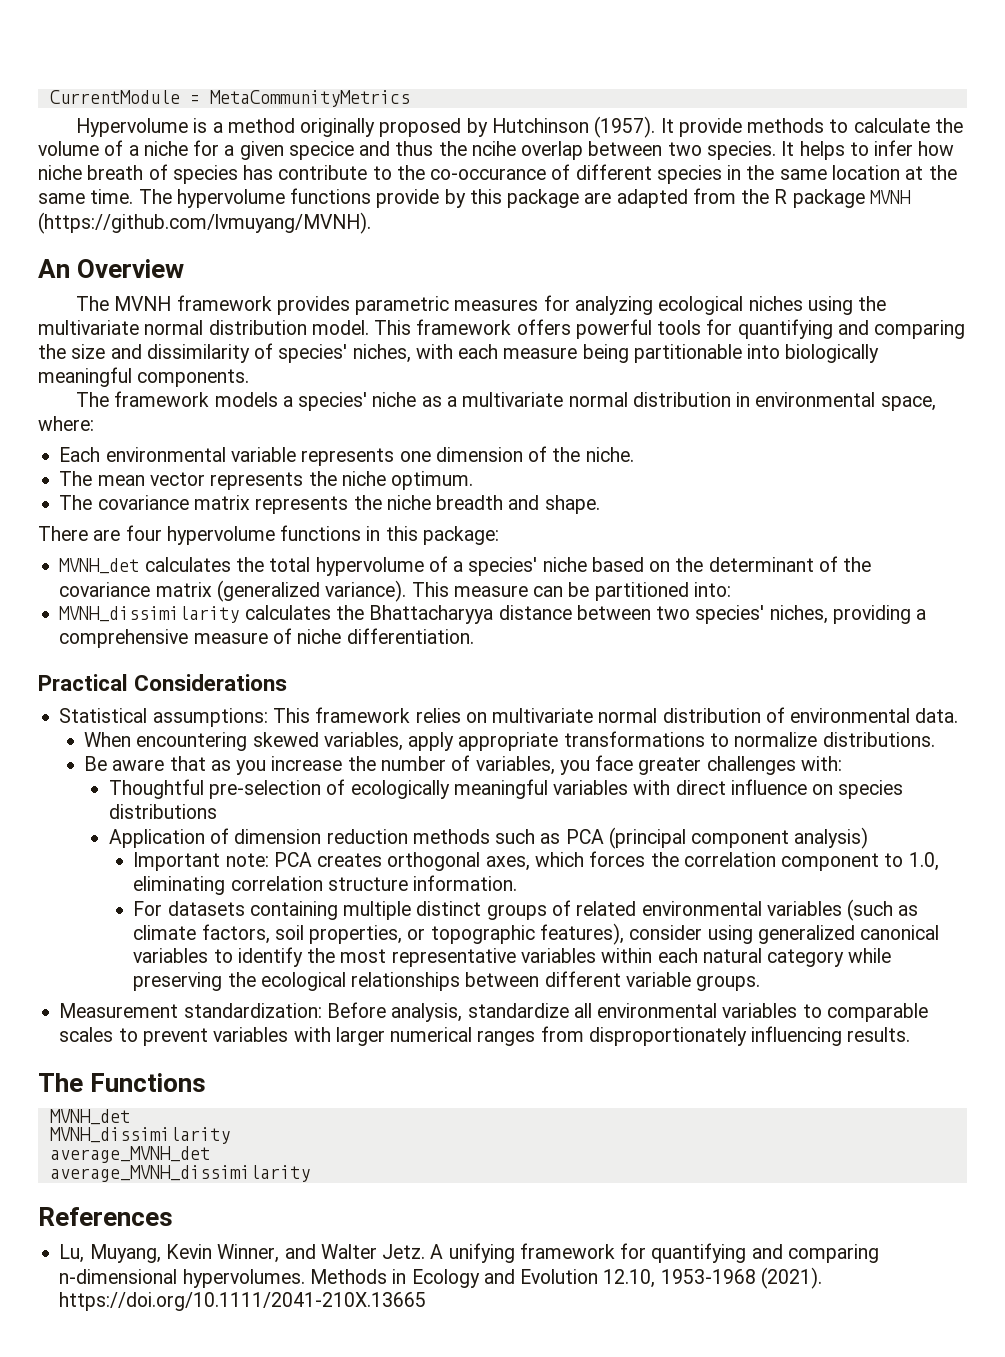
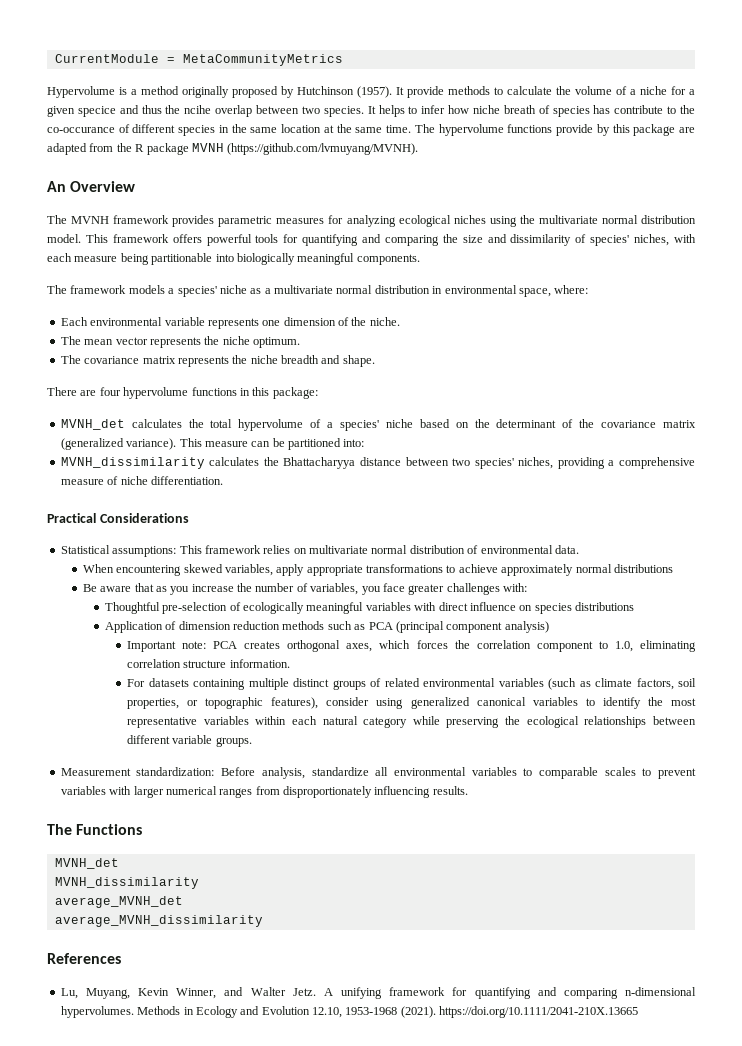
[734,732,935,747] normalize distributions. -> [458,564,673,576] achieve approximately normal distributions

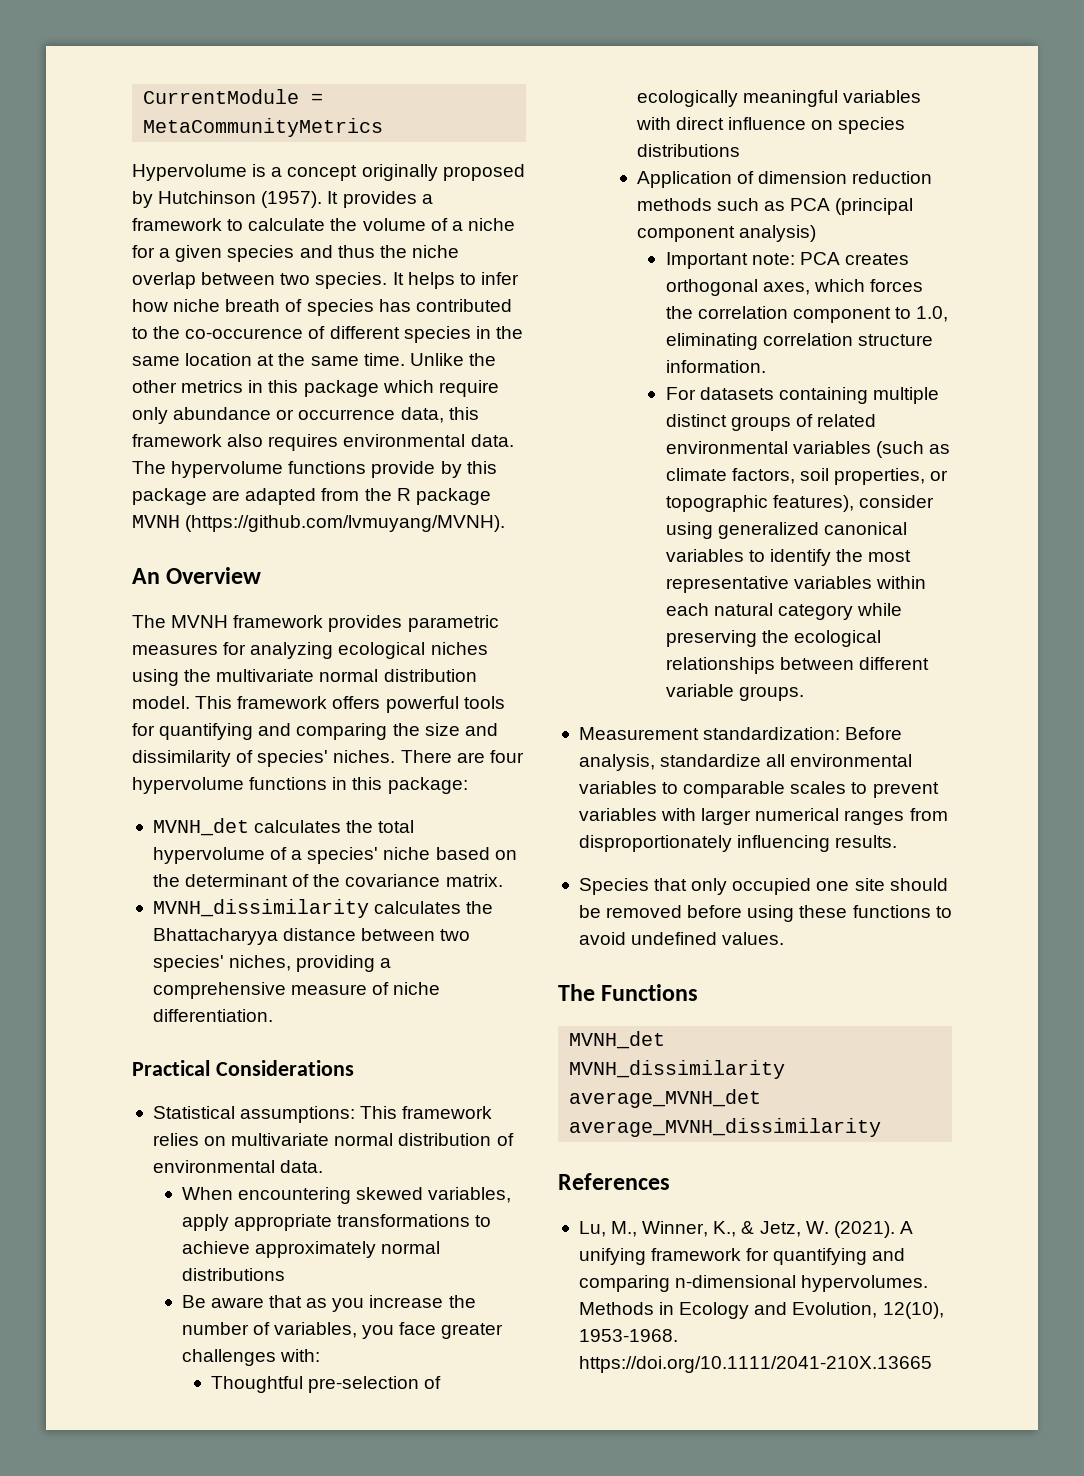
[141,86,179,95] method -> [287,165,358,181] concept
[407,86,490,98] provide methods -> [342,191,433,208] [132,218,222,231] provides a framework
[77,106,116,117] specice -> [227,245,295,262] species
[184,105,212,114] ncihe -> [411,245,459,258] niche
[614,105,664,114] contribute -> [415,299,512,312] contributed
[47,127,115,133] co-occurance -> [185,328,304,339] co-occurence
(412, 129) none -> [409,353,496,366] [132,380,499,397] [132,407,479,424] [132,434,514,451] Unlike the other metrics in this package which require only abundance or occurrence data, this framework also requires environmental data.
[634,234,696,246] [47,253,420,265] [47,285,589,297] [60,317,400,329] [60,336,300,348] [60,355,375,367] niches, with each measure being partitionable into biologically meaningful components. // The framework models a species' niche as a multivariate normal distribution in environmental space, where: // Each environmental variable represents one dimension of the niche. // The mean vector represents the niche optimum. // The covariance matrix represents the niche breadth and shape. // -> [333,750,396,763] niches.
[663,420,696,428] [60,438,365,450] matrix (generalized variance). This measure can be partitioned into: -> [445,874,503,887] matrix.
(468, 790) none -> [578,878,948,895] [578,905,952,922] [578,932,785,945] // Species that only occupied one site should be removed before using these functions to avoid undefined values.
[85,987,316,999] Muyang, Kevin Winner, and Walter Jetz. -> [611,1221,895,1238] M., Winner, K., & Jetz, W. (2021).
[261,1006,436,1018] Evolution 12.10, 1953-1968 (2021). -> [792,1302,944,1319] [578,1329,678,1342] Evolution, 12(10), 1953-1968.

